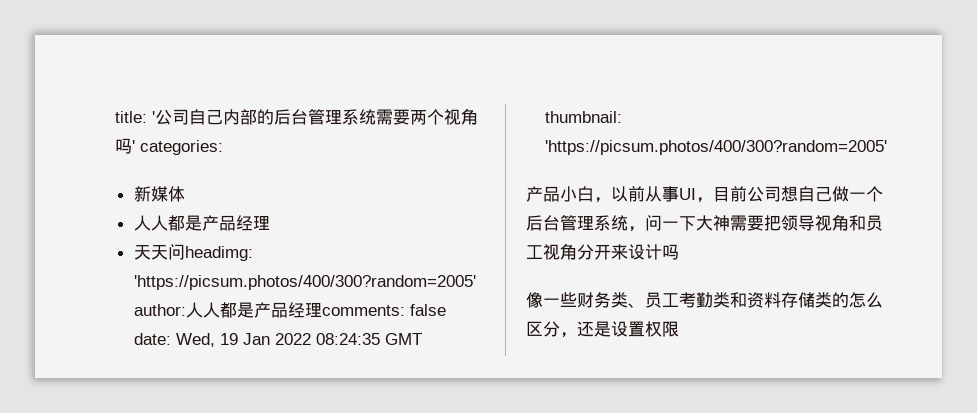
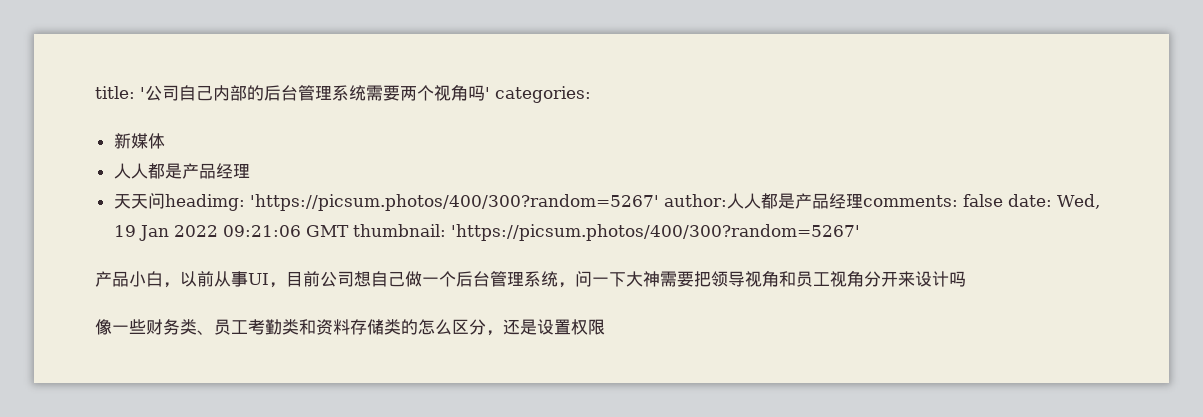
[133,275,476,290] 'https://picsum.photos/400/300?random=2005' -> [249,194,659,211] 'https://picsum.photos/400/300?random=5267'
[315,333,380,345] 08:24:35 -> [222,225,301,237] 09:21:06
[544,140,887,155] 'https://picsum.photos/400/300?random=2005' -> [450,224,860,241] 'https://picsum.photos/400/300?random=5267'

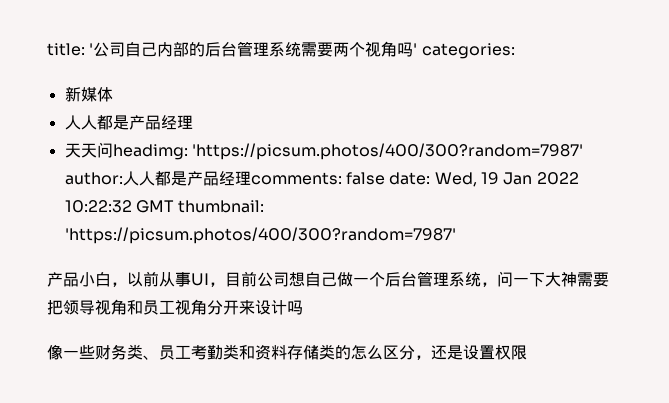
[249,194,659,211] 'https://picsum.photos/400/300?random=5267' -> [191,143,583,160] 'https://picsum.photos/400/300?random=7987'
[222,225,301,237] 09:21:06 -> [64,200,132,213] 10:22:32
[450,224,860,241] 'https://picsum.photos/400/300?random=5267' -> [64,227,456,244] 'https://picsum.photos/400/300?random=7987'

